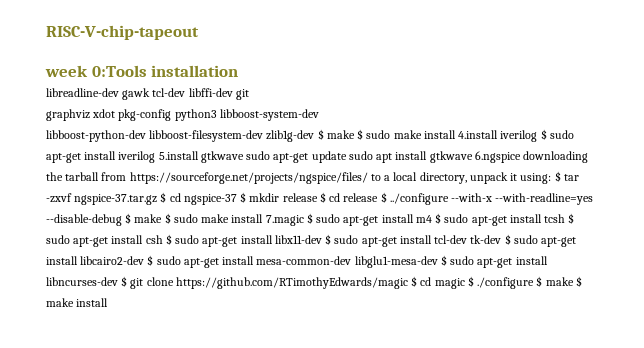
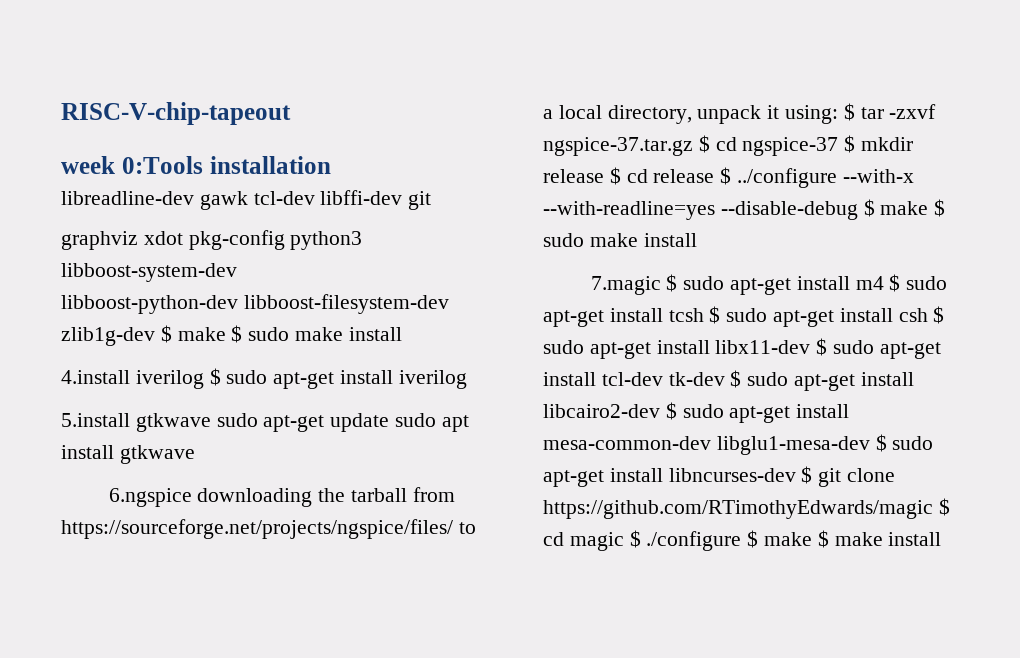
(456, 134) none -> (402, 334) //
(156, 157) none -> (467, 379) //
(473, 157) none -> (195, 454) //
(264, 218) none -> (697, 240) //

